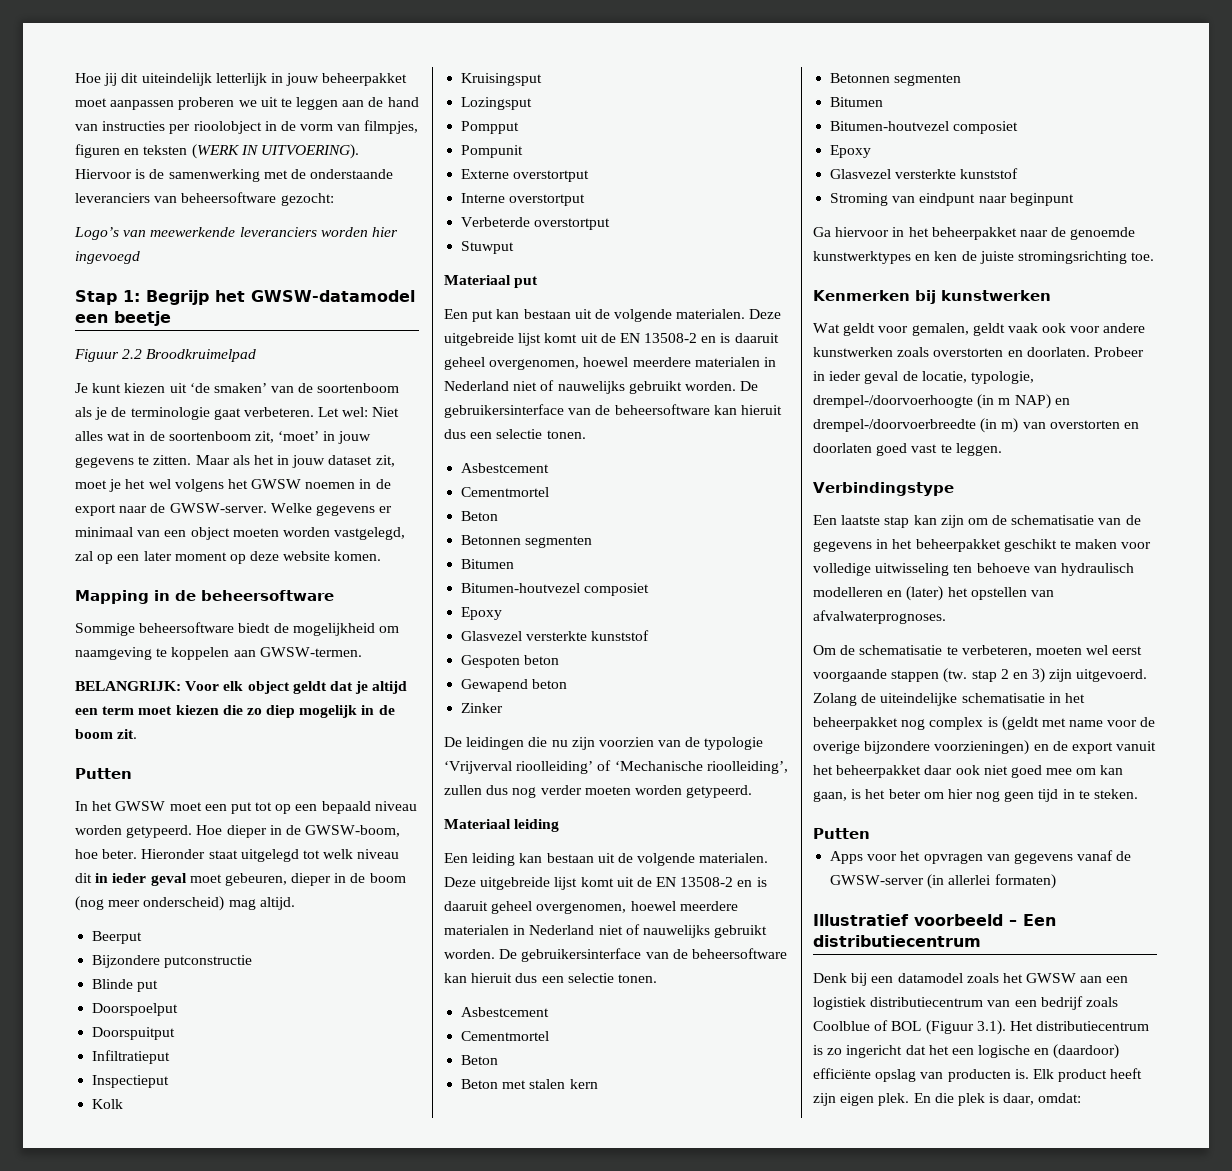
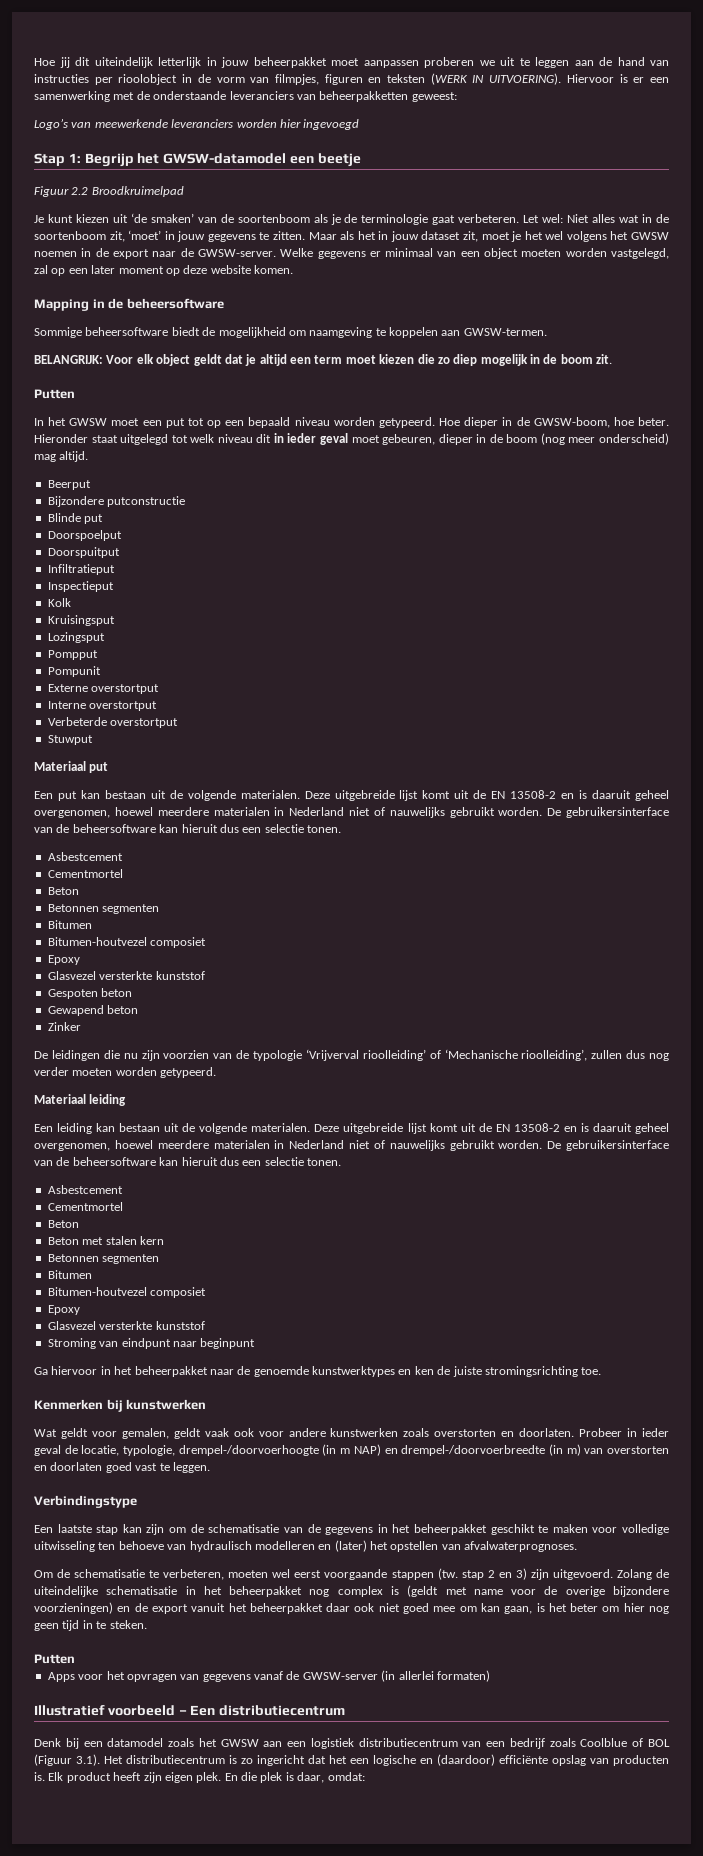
[149,169,165,179] de -> [633,77,670,83] er een
[181,192,334,206] beheersoftware gezocht: -> [319,91,457,102] beheerpakketten geweest:

